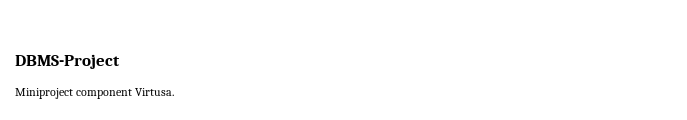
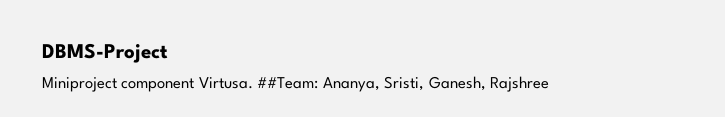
(175, 92) none -> [257,76,550,92] ##Team: Ananya, Sristi, Ganesh, Rajshree

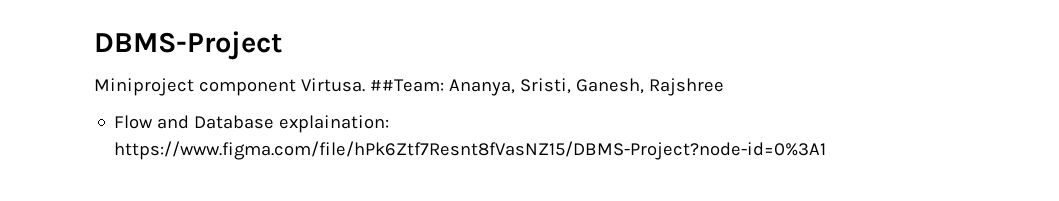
(550, 84) none -> [114,115,390,133] [114,141,827,160] // Flow and Database explaination: https://www.figma.com/file/hPk6Ztf7Resnt8fVasNZ15/DBMS-Project?node-id=0%3A1

